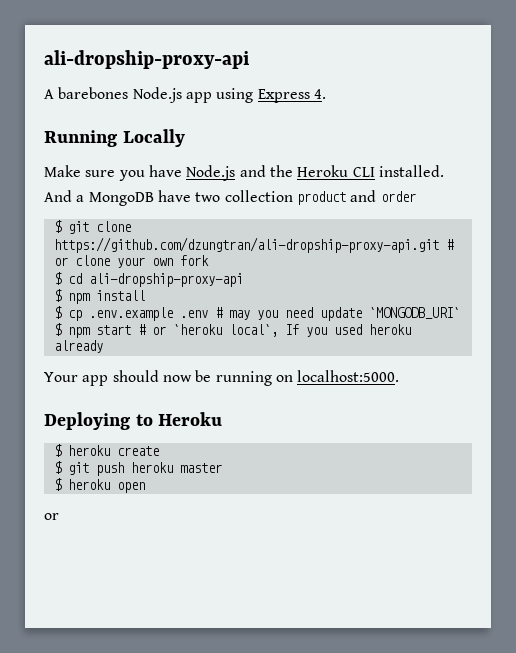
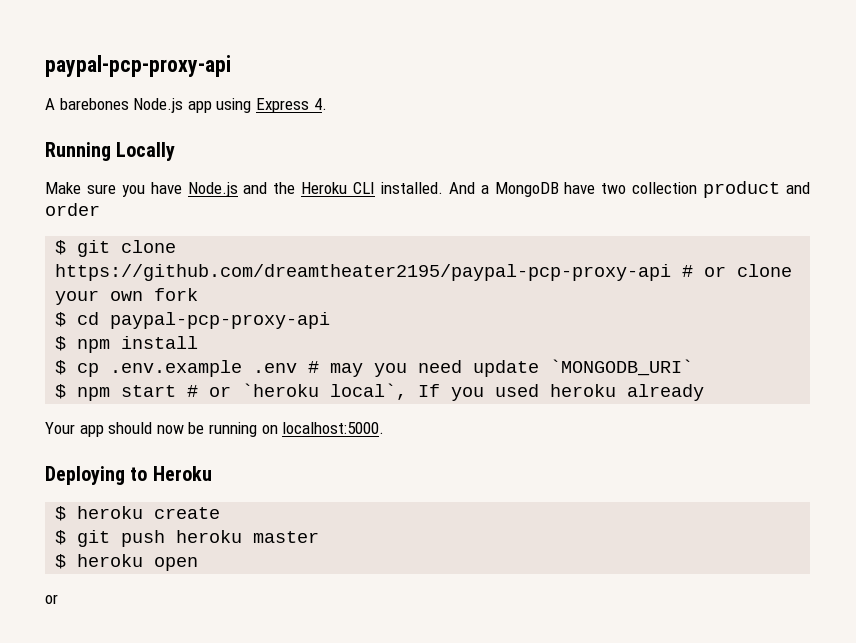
[44,50,249,69] ali-dropship-proxy-api -> [45,55,231,77] paypal-pcp-proxy-api
[53,237,439,253] https://github.com/dzungtran/ali-dropship-proxy-api.git -> [55,264,672,281] https://github.com/dreamtheater2195/paypal-pcp-proxy-api
[88,273,243,287] ali-dropship-proxy-api -> [110,312,331,329] paypal-pcp-proxy-api

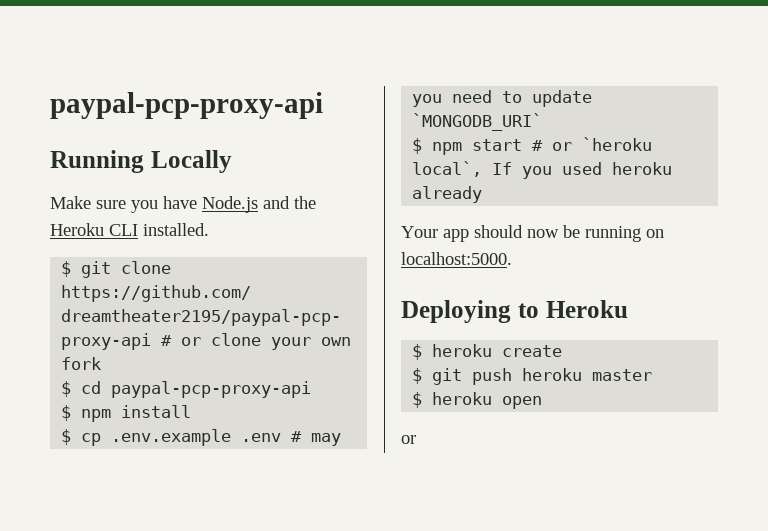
[45,55,231,77] [45,98,327,113] paypal-pcp-proxy-api // A barebones Node.js app using Express 4. -> [50,92,323,119] paypal-pcp-proxy-api
[448,181,810,198] [45,203,100,216] And a MongoDB have two collection product and order -> (209, 229) none
(463, 366) none -> [502,91,523,103] to

